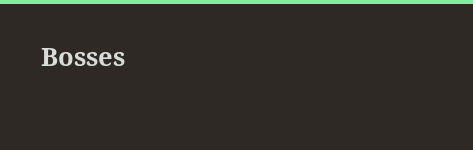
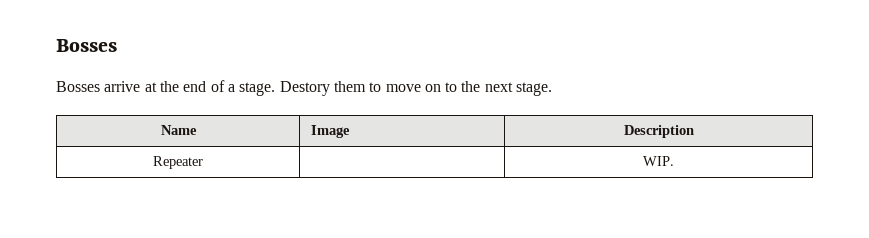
[41,48,125,66] Bosses -> [56,39,117,52] [56,80,553,96] [160,125,197,135] [311,125,351,138] [623,125,694,138] [153,156,203,169] [643,156,674,166] Bosses // Bosses arrive at the end of a stage. Destory them to move on to the next stage. // Name | Image | Description // Repeater | | WIP.

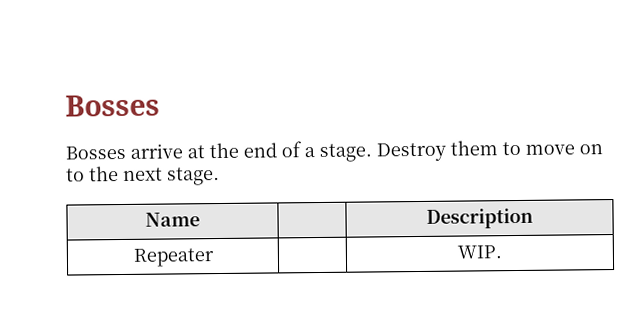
[279,81,330,96] Destory -> [376,142,446,162] Destroy
[311,125,351,138] Image -> (200, 219) none

